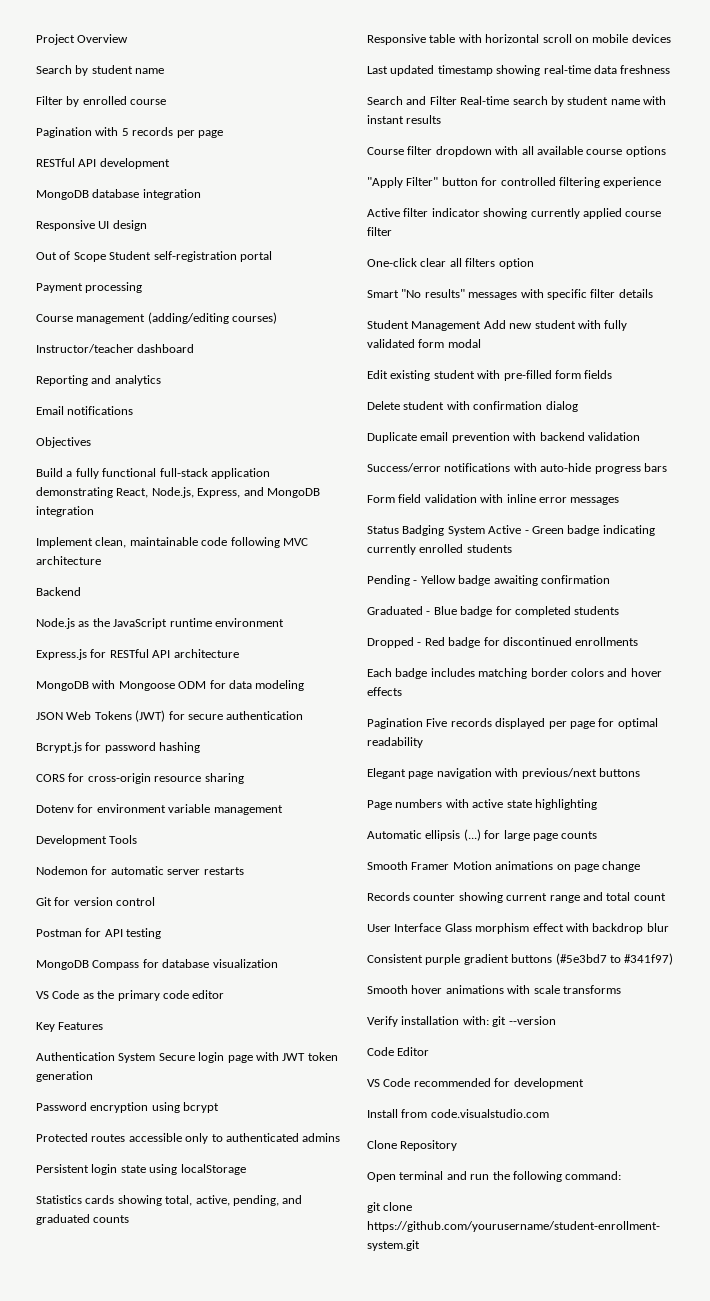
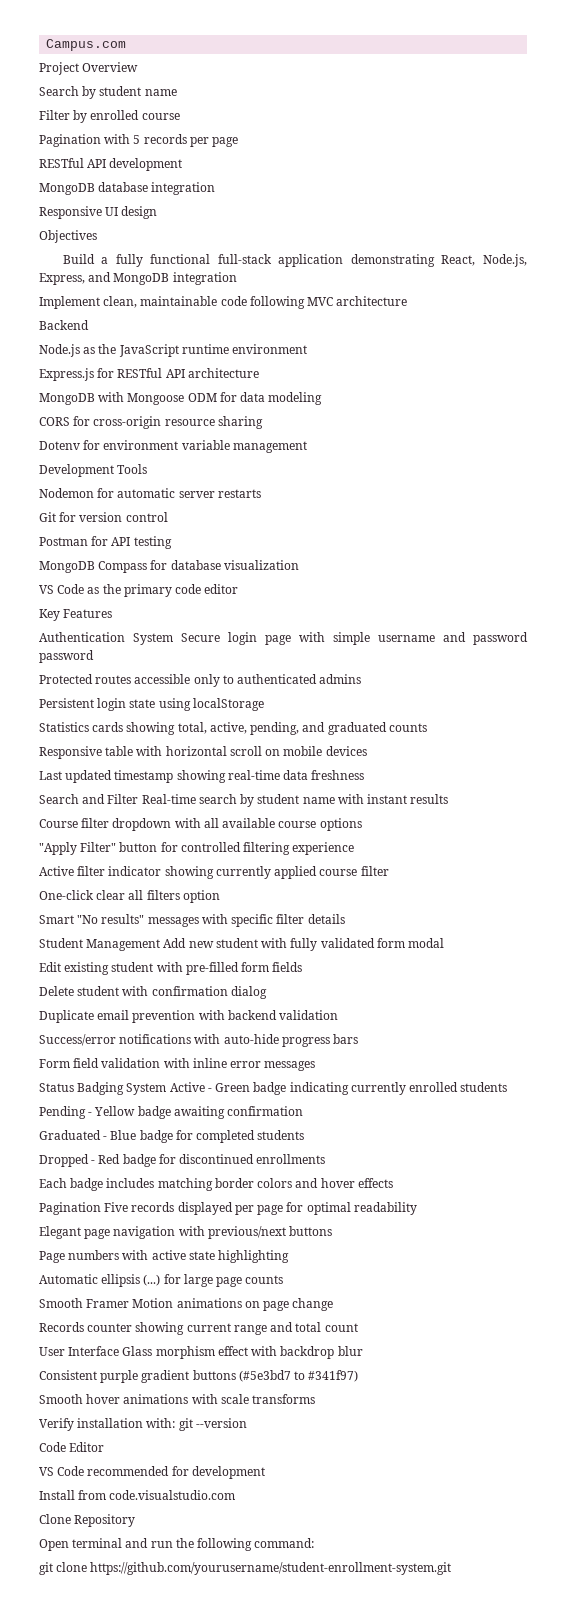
(36, 39) none -> [46,39,127,51] Campus.com //
[36,251,272,262] [36,282,143,293] [36,312,278,324] [36,344,195,353] [36,375,161,386] [36,406,134,415] // Out of Scope Student self-registration portal // Payment processing // Course management (adding/editing courses) // Instructor/teacher dashboard // Reporting and analytics // Email notifications -> (158, 212) none
[36,710,304,722] [36,742,201,753] // JSON Web Tokens (JWT) for secure authentication // Bcrypt.js for password hashing -> (323, 398) none
[282,1052,338,1061] [36,1071,93,1082] [36,1102,220,1113] JWT token generation // Password encryption using bcrypt -> [333,632,528,645] [39,650,94,663] simple username and password password

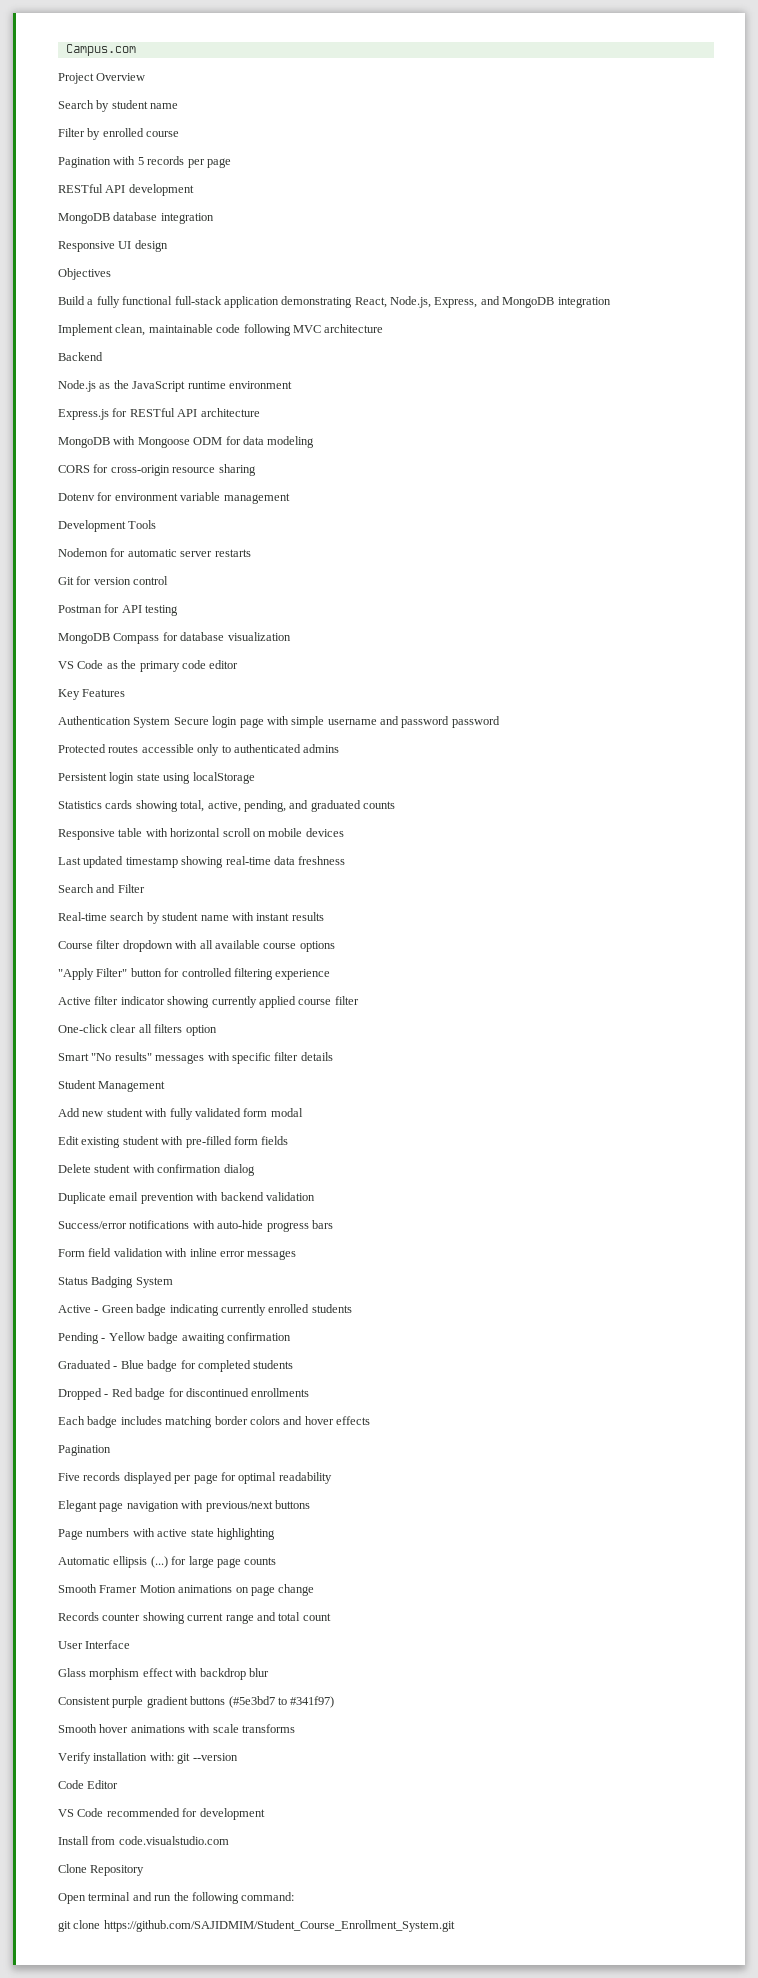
(139, 799) none -> (145, 888) //
(161, 945) none -> (166, 1086) //
(167, 1089) none -> (173, 1282) //
(101, 1208) none -> (111, 1450) //
(120, 1351) none -> (131, 1644) //
[90,1562,452,1575] https://github.com/yourusername/student-enrollment-system.git -> [103,1920,455,1932] https://github.com/SAJIDMIM/Student_Course_Enrollment_System.git

